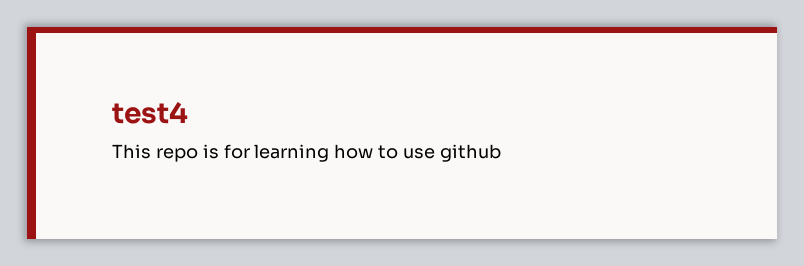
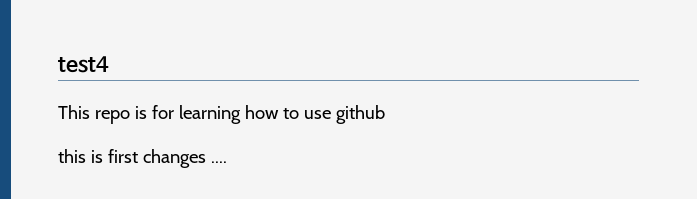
(501, 153) none -> [58,149,227,168] // this is first changes ....

